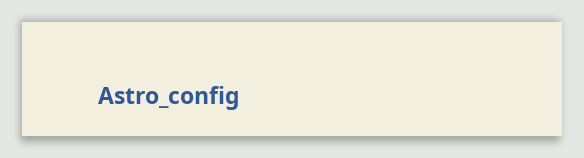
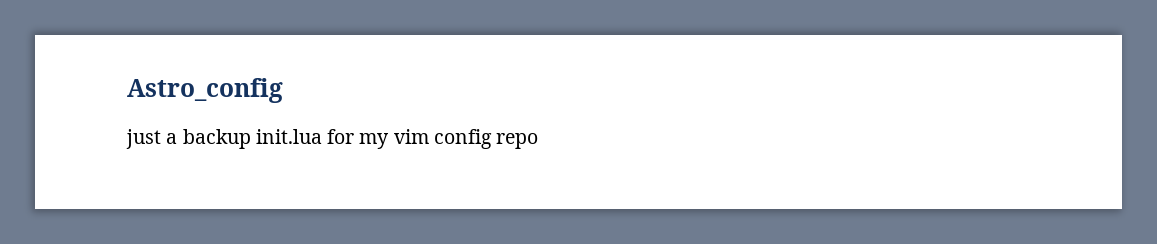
(240, 98) none -> [126,129,539,149] // just a backup init.lua for my vim config repo

